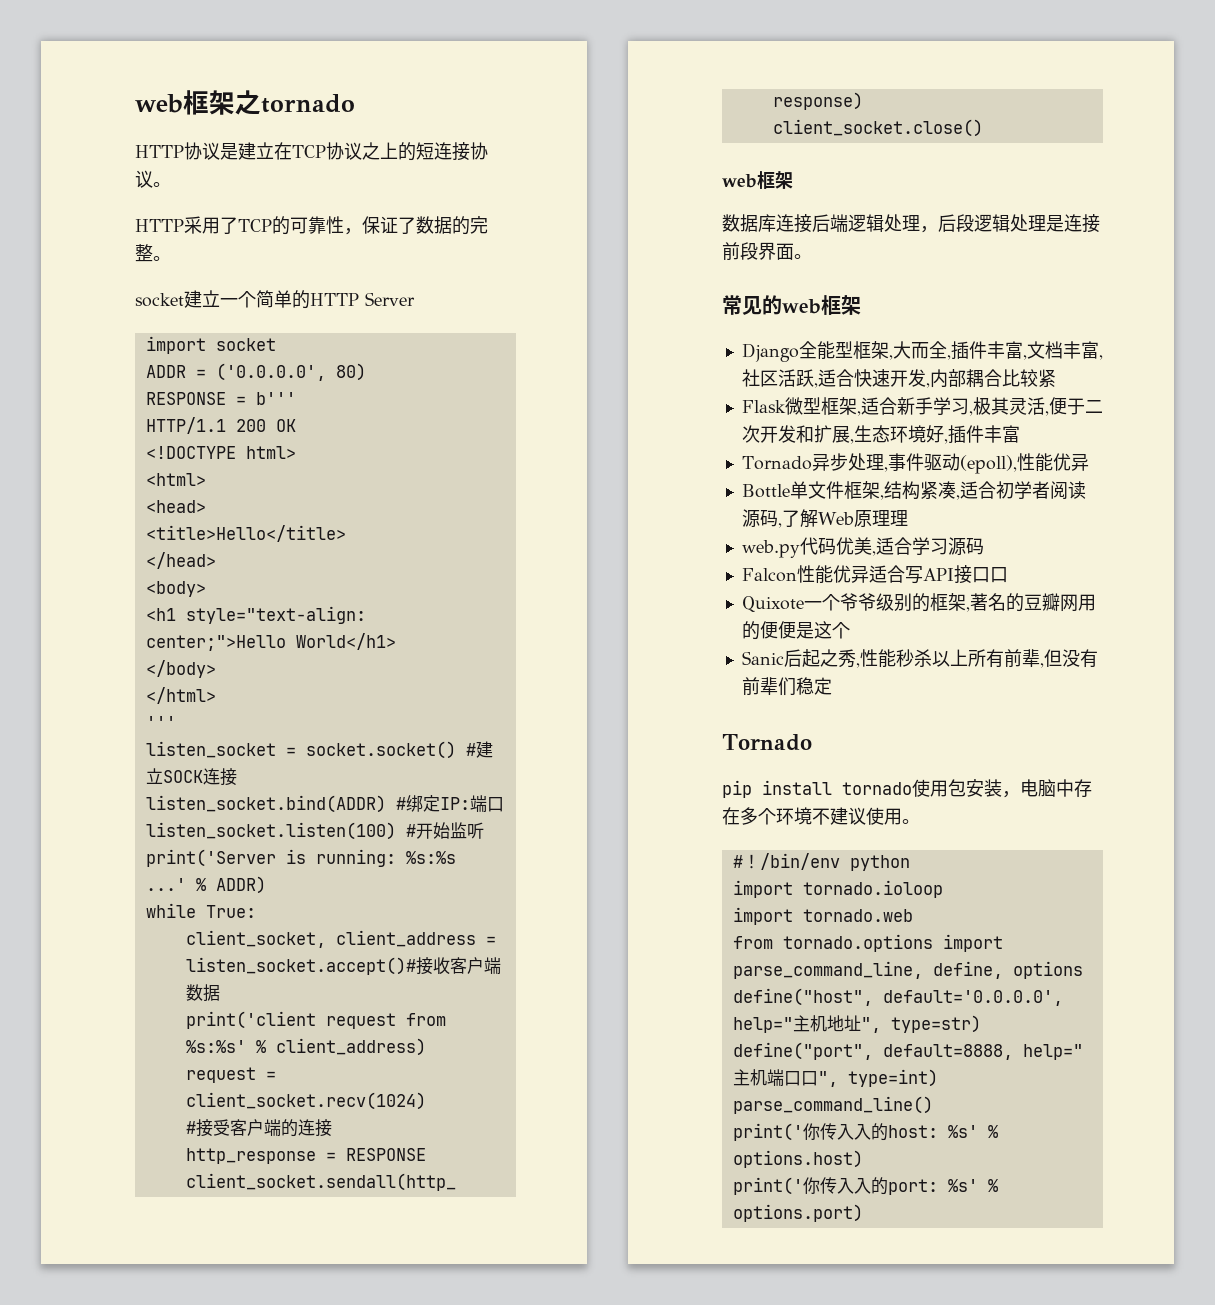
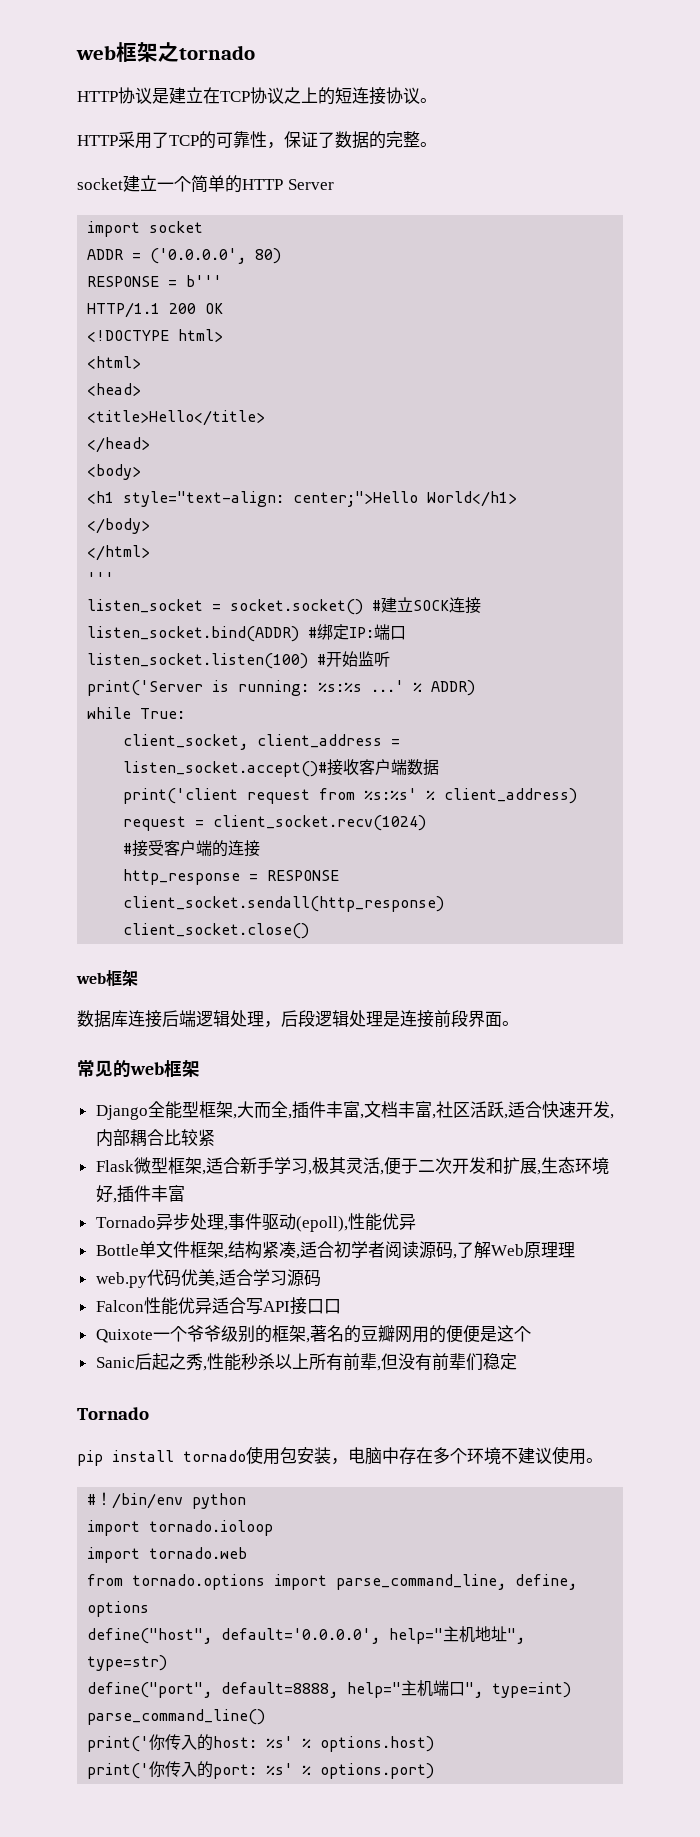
[800,1071,818,1086] 口 -> (466, 1689) none
[853,1124,871,1140] 入 -> (198, 1742) none
[853,1178,871,1194] 入 -> (198, 1769) none

